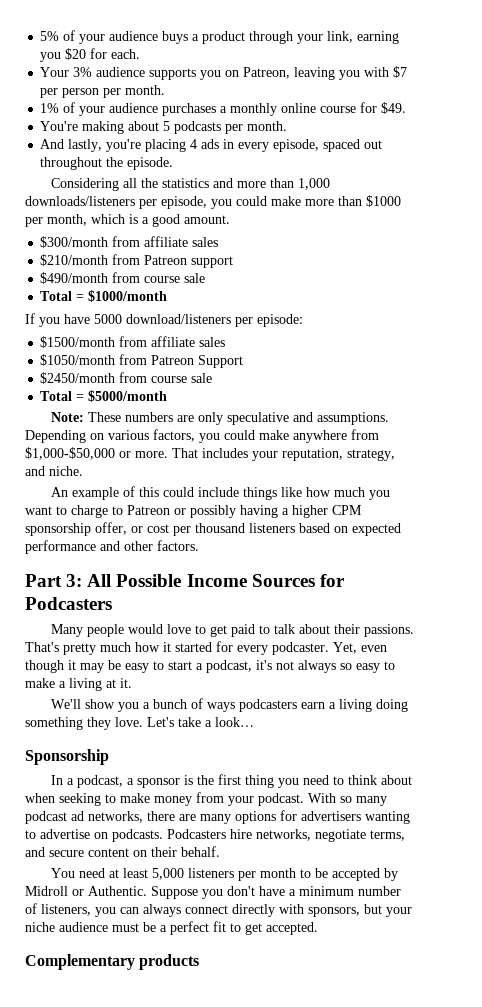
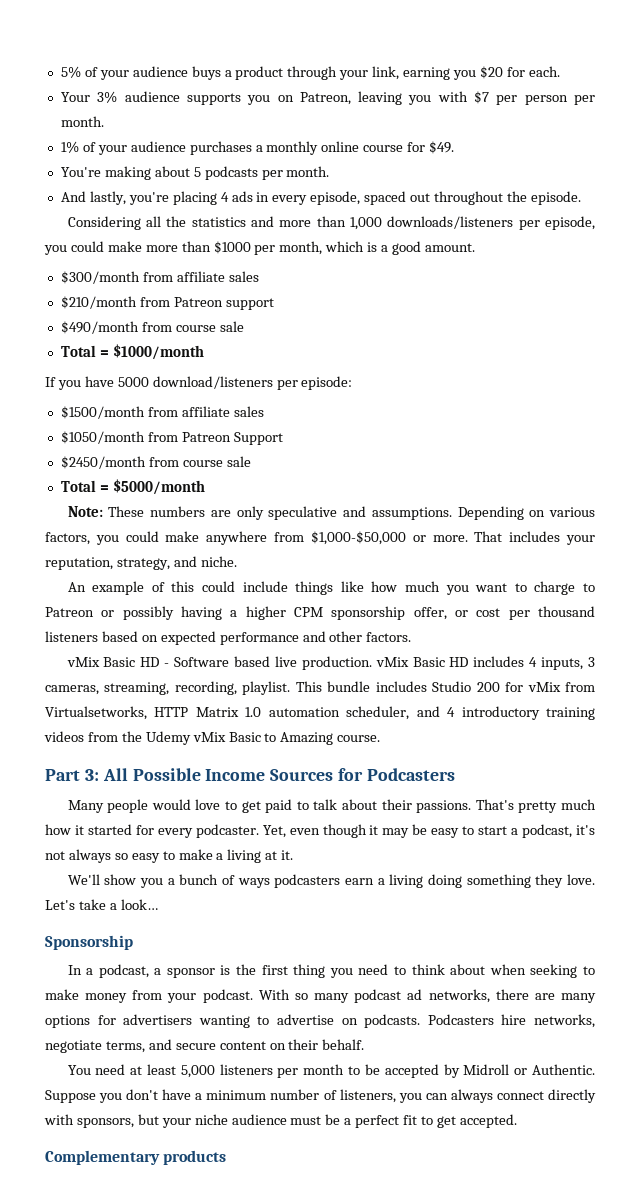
(199, 545) none -> [66,656,595,670] [45,681,595,695] [45,706,596,720] [44,731,381,745] // vMix Basic HD - Software based live production. vMix Basic HD includes 4 inputs, 3 cameras, streaming, recording, playlist. This bundle includes Studio 200 for vMix from Virtualsetworks, HTTP Matrix 1.0 automation scheduler, and 4 introductory training videos from the Udemy vMix Basic to Amazing course.

